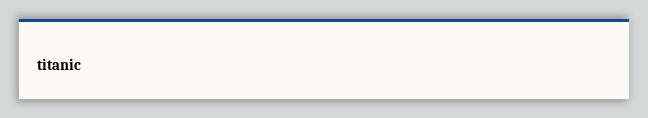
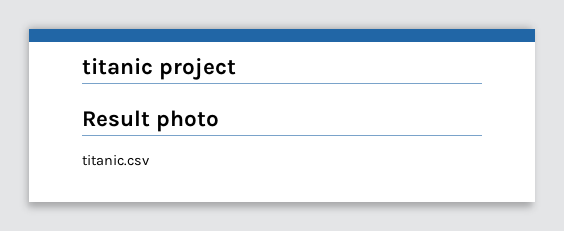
(81, 64) none -> [159,58,237,80] [82,110,220,132] [82,155,150,166] project // Result photo // titanic.csv

